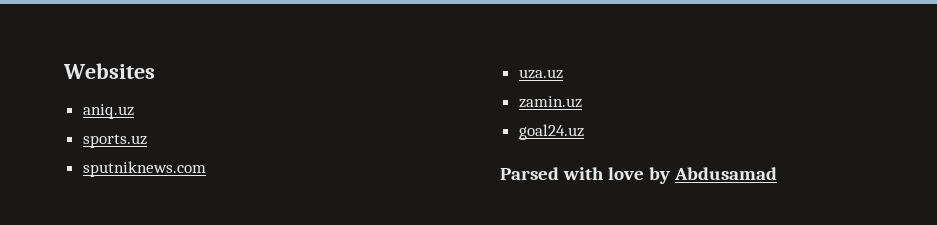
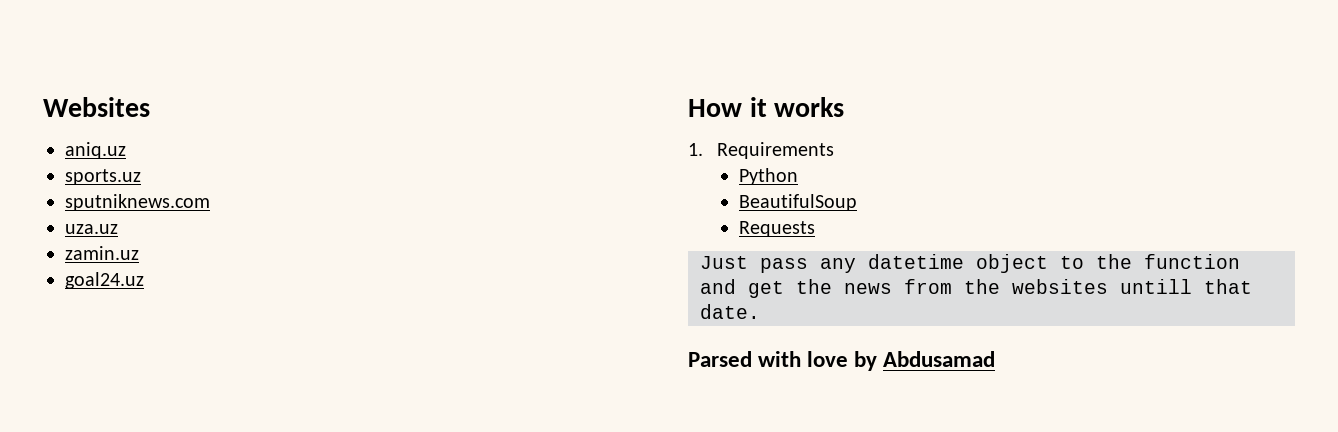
(584, 132) none -> [688,97,845,117] [688,142,834,159] [738,168,798,185] [738,194,857,211] [738,221,815,237] [700,254,1240,273] [700,279,1252,298] [700,304,760,319] // How it works // 1. Requirements // Python // BeautifulSoup // Requests // Just pass any datetime object to the function and get the news from the websites untill that date.

